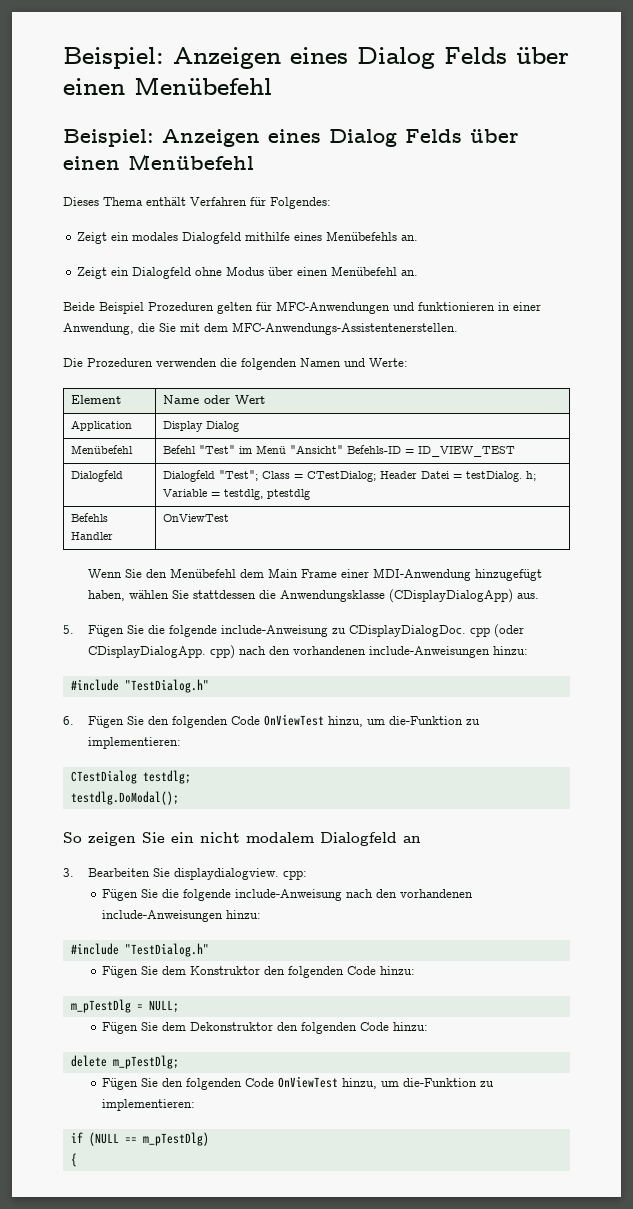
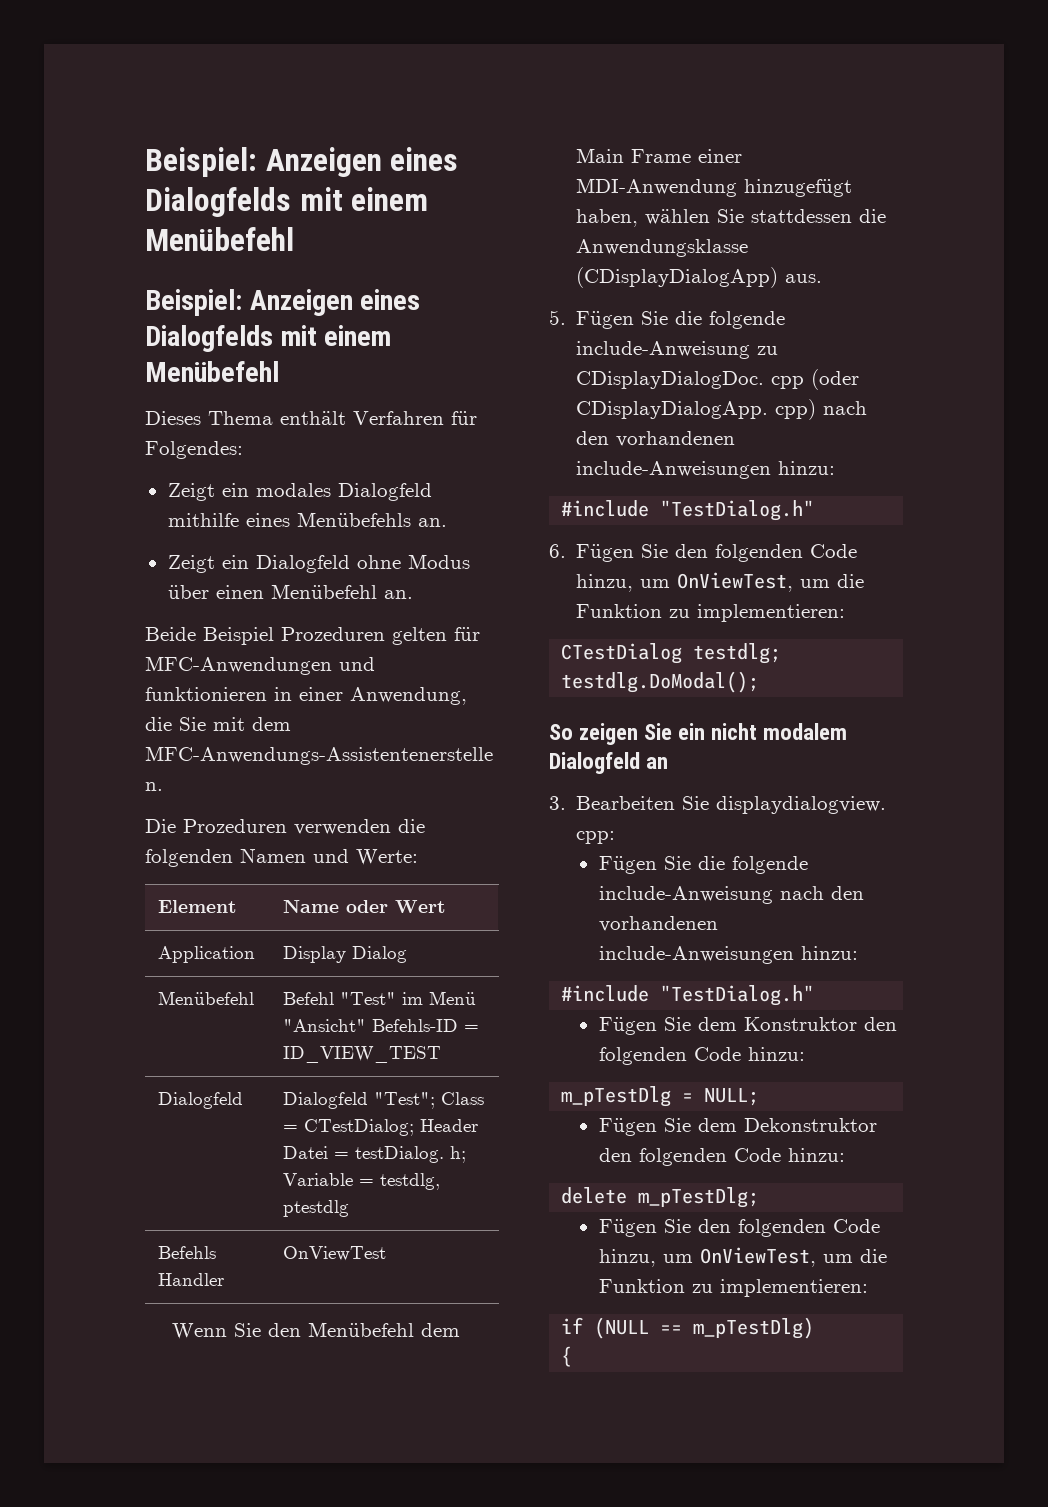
[63,47,569,69] [63,78,125,95] Beispiel: Anzeigen eines Dialog Felds über einen -> [145,147,459,177] [145,187,429,217] Beispiel: Anzeigen eines Dialogfelds mit einem
[329,129,519,147] [63,156,120,170] Dialog Felds über einen -> [145,325,392,352] Dialogfelds mit einem
[264,714,464,727] OnViewTest hinzu, um die-Funktion -> [576,572,865,592] [576,604,663,618] hinzu, um OnViewTest, um die Funktion
[278,1076,478,1089] OnViewTest hinzu, um die-Funktion -> [598,1247,887,1267] [598,1279,685,1293] hinzu, um OnViewTest, um die Funktion

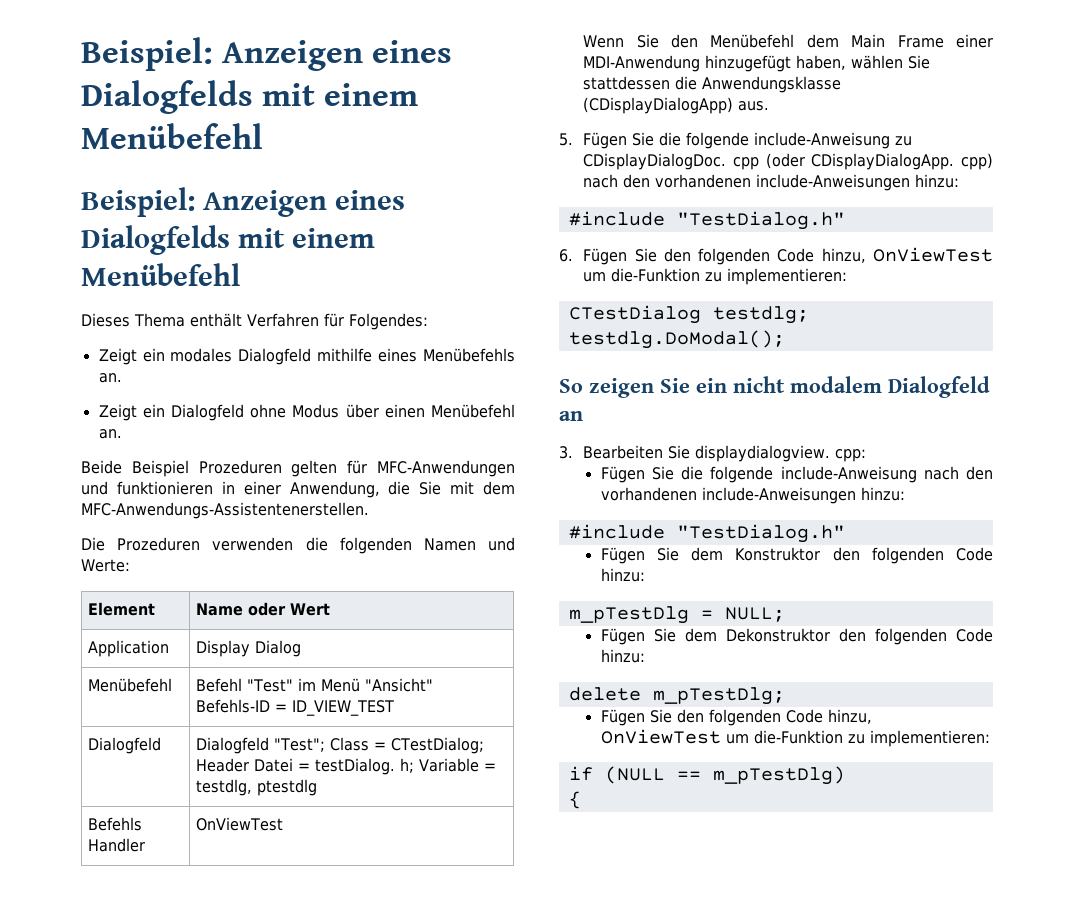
[640,572,865,592] [576,604,663,618] um OnViewTest, um die Funktion -> [873,247,993,262] [583,268,701,282] OnViewTest um die-Funktion
[662,1247,887,1267] [598,1279,685,1293] um OnViewTest, um die Funktion -> [600,729,843,744] OnViewTest um die-Funktion

